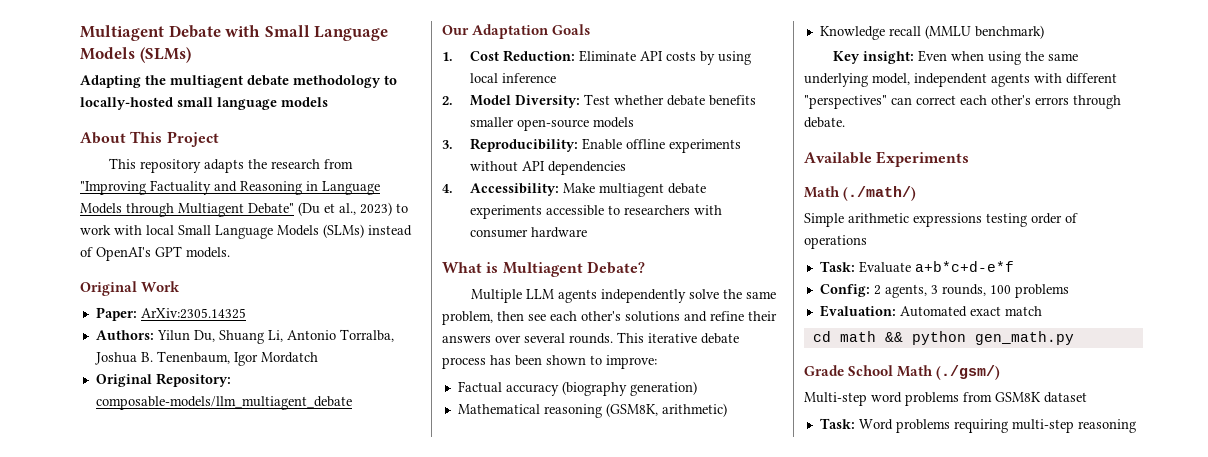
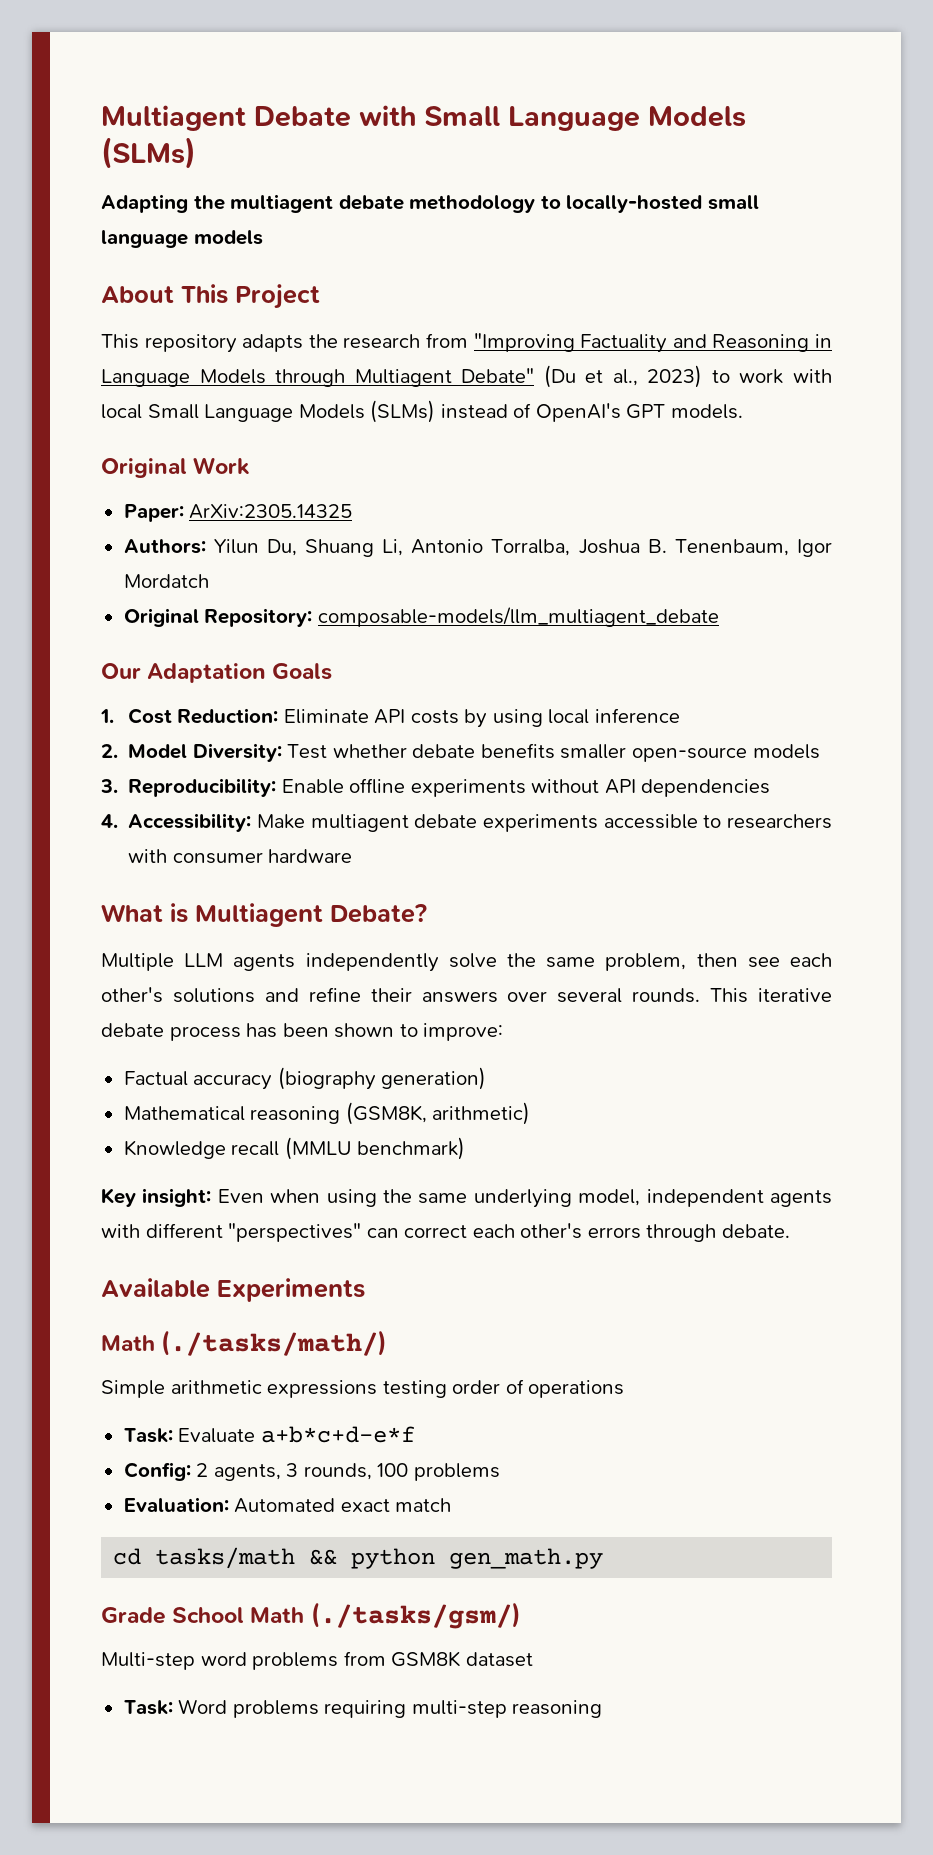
[843,186,917,201] (./math/) -> [161,1330,388,1356] (./tasks/math/)
[839,331,876,342] math -> [155,1547,296,1569] tasks/math
[936,365,1001,380] (./gsm/) -> [310,1602,521,1629] (./tasks/gsm/)

